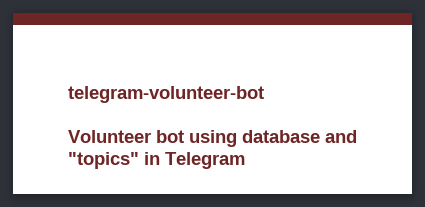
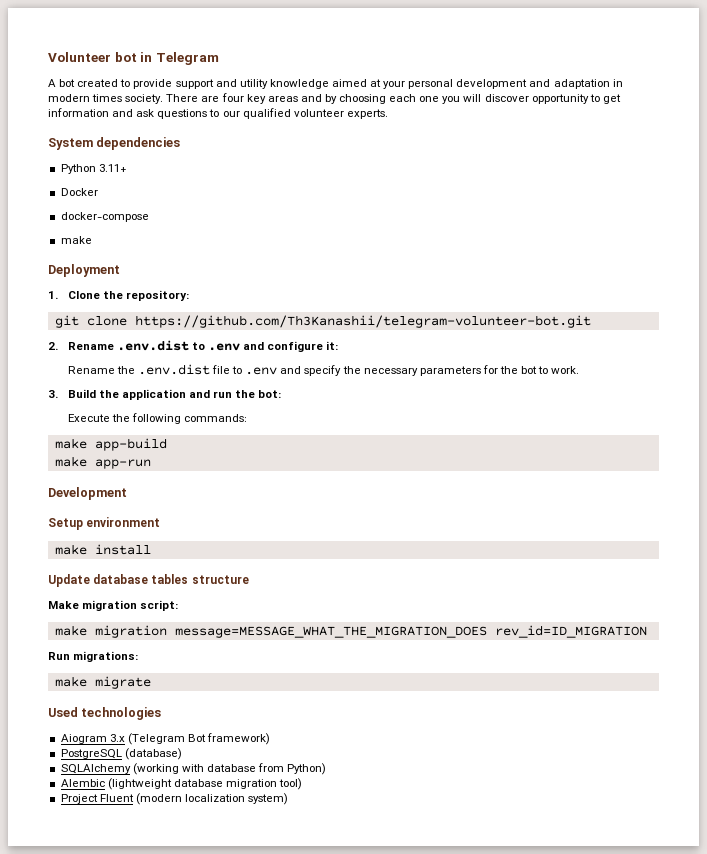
[68,86,264,103] telegram-volunteer-bot // -> (48, 57) none
[189,130,357,147] [68,152,245,169] using database and "topics" in Telegram -> [140,52,219,65] [48,79,623,89] [48,93,621,104] [48,108,388,119] [48,137,181,150] [60,164,127,174] [60,188,98,196] [60,212,149,222] [60,236,92,244] [48,264,120,277] [48,290,189,301] [54,315,591,328] [48,340,339,352] [67,364,580,376] [48,389,282,400] [67,413,248,424] [54,438,167,451] [54,456,151,469] [48,487,127,500] [48,517,161,530] [54,544,151,555] [48,574,249,587] [48,600,179,611] [54,625,647,638] [48,651,139,662] [54,676,151,689] [48,707,162,720] [60,733,271,745] [60,748,182,760] [60,763,327,775] [60,778,303,790] [60,793,289,805] in Telegram // A bot created to provide support and utility knowledge aimed at your personal development and adaptation in modern times society. There are four key areas and by choosing each one you will discover opportunity to get information and ask questions to our qualified volunteer experts. // System dependencies // Python 3.11+ // Docker // docker-compose // make // Deployment // 1. Clone the repository: // git clone https://github.com/Th3Kanashii/telegram-volunteer-bot.git // 2. Rename .env.dist to .env and configure it: // Rename the .env.dist file to .env and specify the necessary parameters for the bot to work. // 3. Build the application and run the bot: // Execute the following commands: // make app-build // make app-run // Development // Setup environment // make install // Update database tables structure // Make migration script: // make migration message=MESSAGE_WHAT_THE_MIGRATION_DOES rev_id=ID_MIGRATION // Run migrations: // make migrate // Used technologies // Aiogram 3.x (Telegram Bot framework) // PostgreSQL (database) // SQLAlchemy (working with database from Python) // Alembic (lightweight database migration tool) // Project Fluent (modern localization system)

